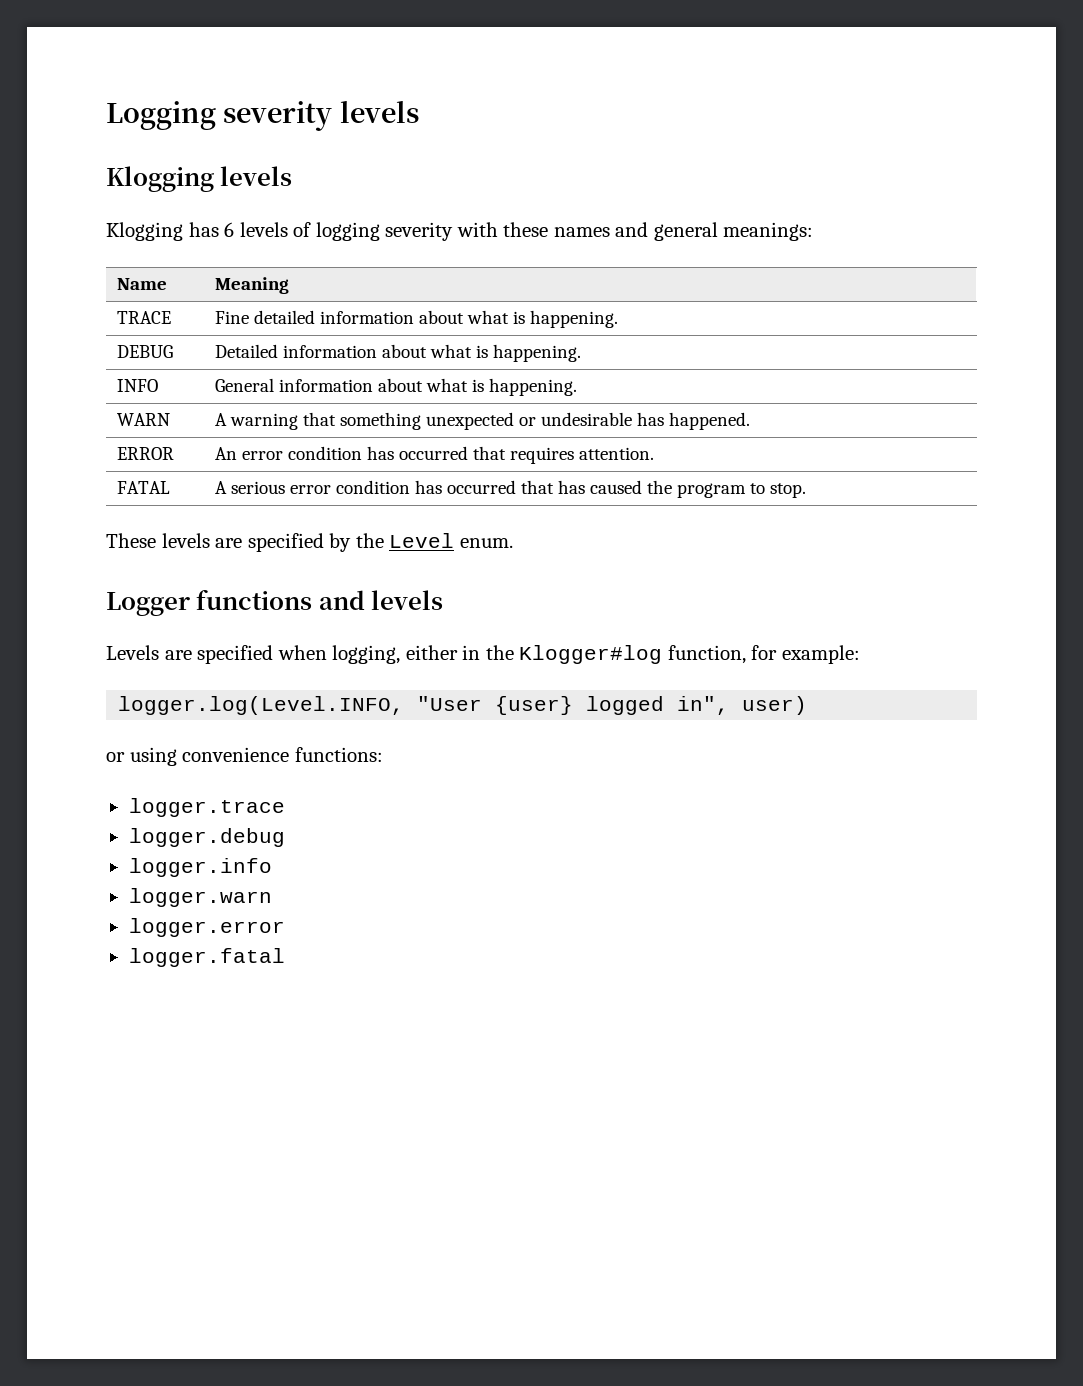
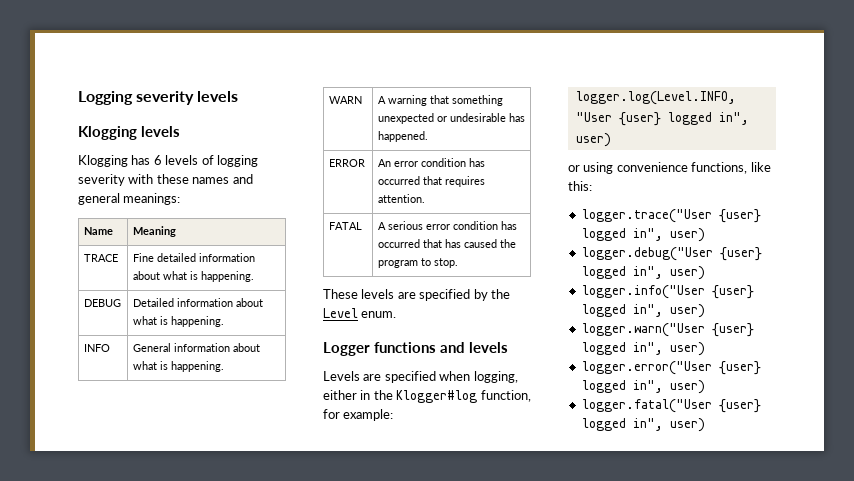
[294,747,383,762] [128,798,285,817] [128,828,285,847] [128,858,272,877] [128,888,272,907] [128,918,285,937] [128,948,285,967] functions: // logger.trace // logger.debug // logger.info // logger.warn // logger.error // logger.fatal -> [691,162,771,174] [568,181,592,191] [581,209,761,223] [581,228,705,242] [581,247,762,261] [581,266,705,280] [581,285,754,299] [581,304,705,318] [581,323,754,337] [581,342,705,356] [581,361,761,375] [581,380,705,394] [581,399,761,413] [581,418,705,432] functions, like this: // logger.trace("User {user} logged in", user) // logger.debug("User {user} logged in", user) // logger.info("User {user} logged in", user) // logger.warn("User {user} logged in", user) // logger.error("User {user} logged in", user) // logger.fatal("User {user} logged in", user)

